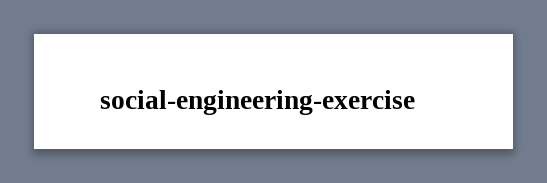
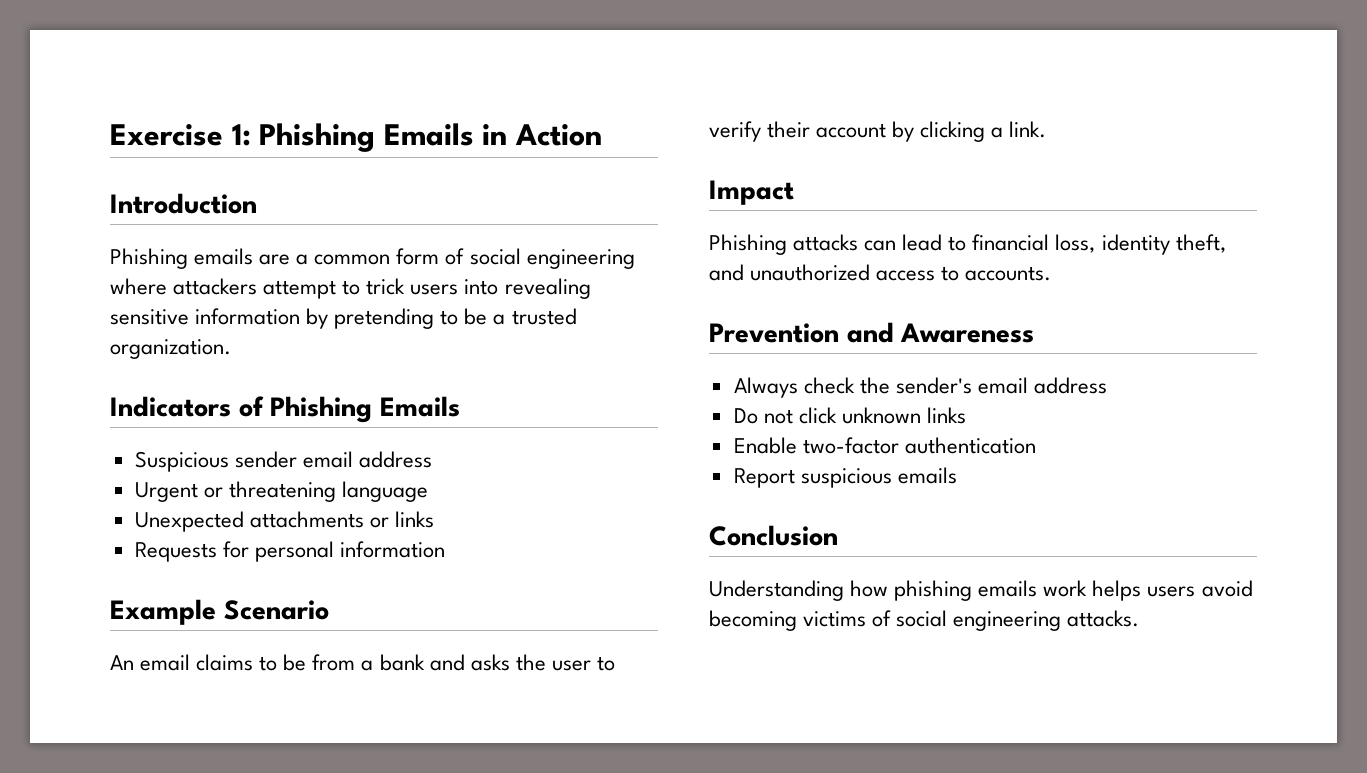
[100,90,415,115] social-engineering-exercise -> [110,123,602,152] [110,193,257,214] [110,248,635,269] [110,278,591,299] [110,308,577,329] [110,339,231,359] [110,396,460,423] [134,451,432,472] [134,481,428,502] [134,511,434,532] [134,541,445,562] [110,599,329,625] [110,654,615,671] [709,121,1047,142] [709,180,794,205] [709,234,1226,255] [709,264,1052,281] [709,322,1035,343] [733,377,1108,398] [733,407,967,424] [733,437,1036,454] [733,467,957,488] [709,525,838,546] [709,580,1253,601] [709,610,1140,631] Exercise 1: Phishing Emails in Action // Introduction // Phishing emails are a common form of social engineering where attackers attempt to trick users into revealing sensitive information by pretending to be a trusted organization. // Indicators of Phishing Emails // Suspicious sender email address // Urgent or threatening language // Unexpected attachments or links // Requests for personal information // Example Scenario // An email claims to be from a bank and asks the user to verify their account by clicking a link. // Impact // Phishing attacks can lead to financial loss, identity theft, and unauthorized access to accounts. // Prevention and Awareness // Always check the sender's email address // Do not click unknown links // Enable two-factor authentication // Report suspicious emails // Conclusion // Understanding how phishing emails work helps users avoid becoming victims of social engineering attacks.

